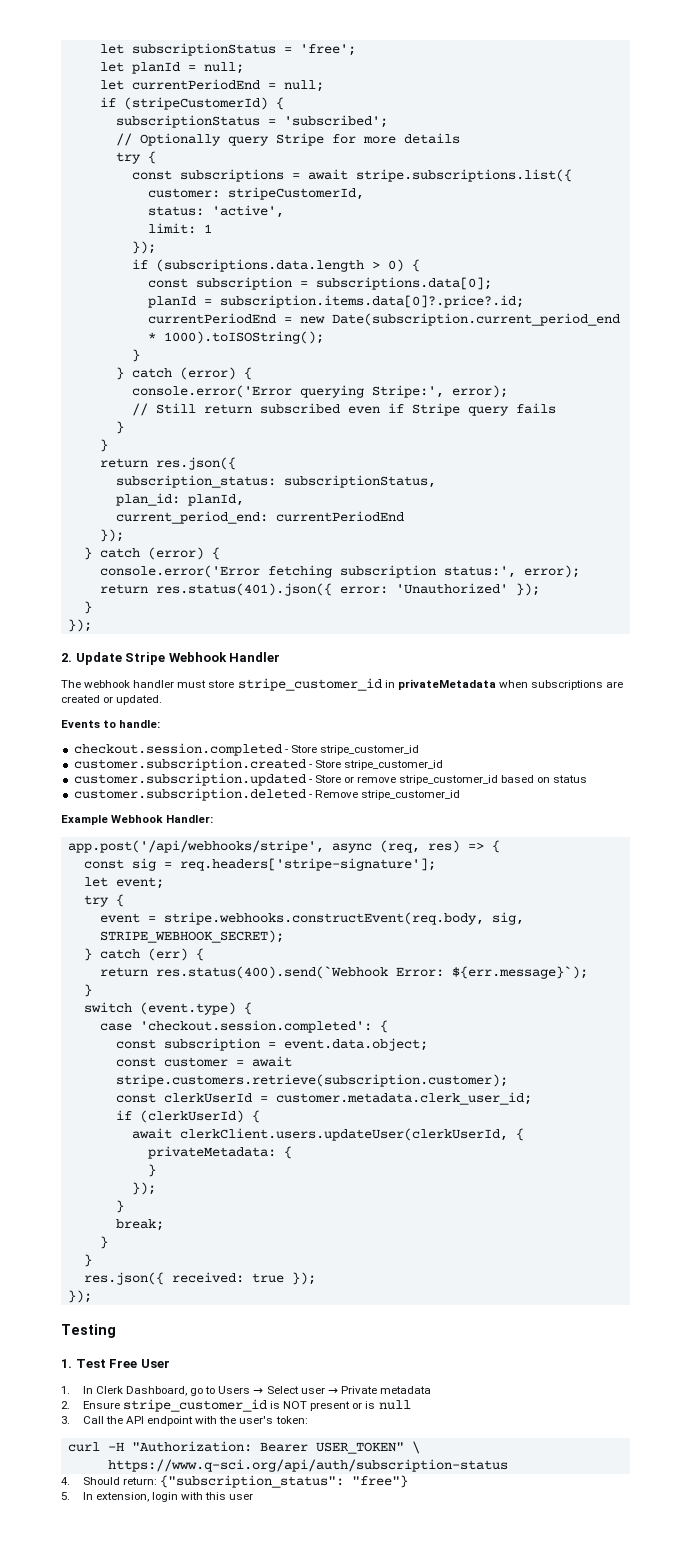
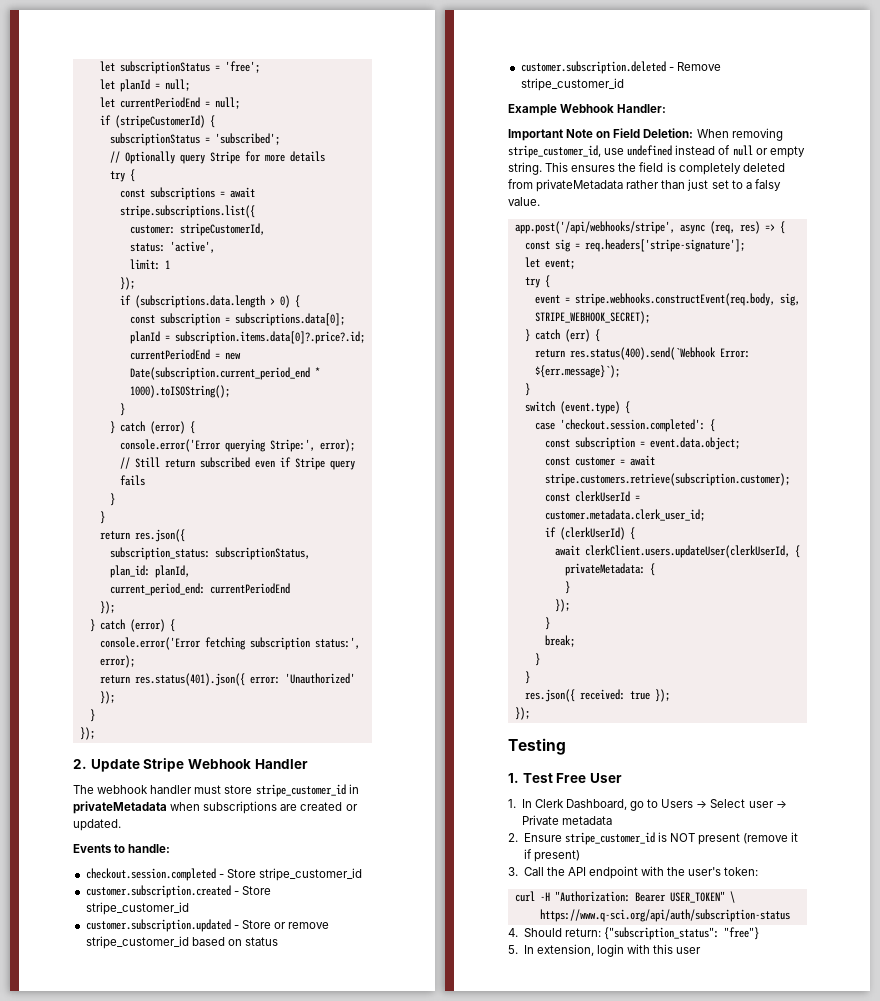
(214, 819) none -> [508,128,783,141] [508,145,805,158] [508,162,785,175] [508,179,781,192] [508,197,540,206] // Important Note on Field Deletion: When removing stripe_customer_id, use undefined instead of null or empty string. This ensures the field is completely deleted from privateMetadata rather than just set to a falsy value.
[352,1400,411,1410] or is null -> [743,832,799,844] [523,849,580,862] (remove it if present)

